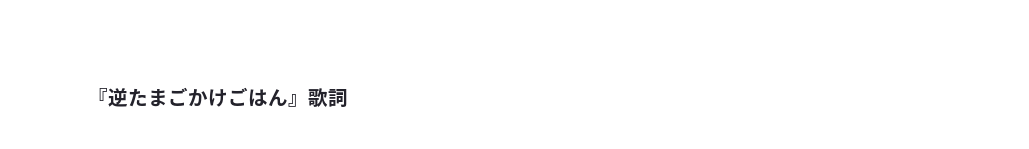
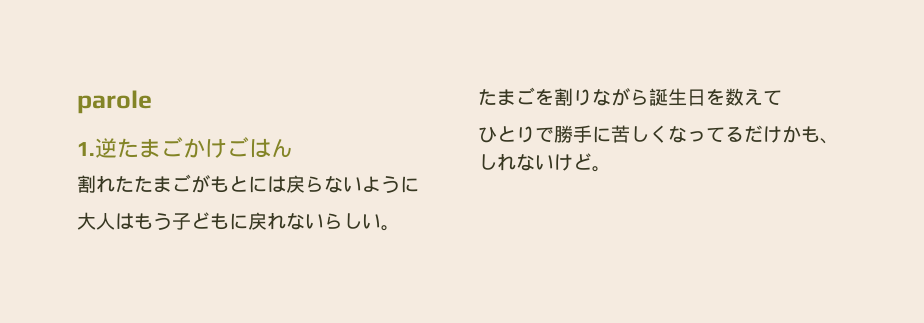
[88,88,108,105] 『 -> [77,90,152,114] [77,142,95,156] parole // 1.
[288,88,348,107] 』歌詞 -> [77,174,419,193] [77,212,400,231] [478,87,782,106] [478,125,839,144] [478,153,611,172] // 割れたたまごがもとには戻らないように // 大人はもう子どもに戻れないらしい。 // たまごを割りながら誕生日を数えて // ひとりで勝手に苦しくなってるだけかも、しれないけど。

